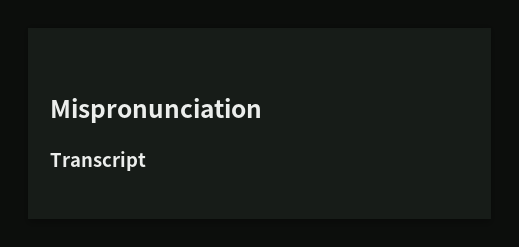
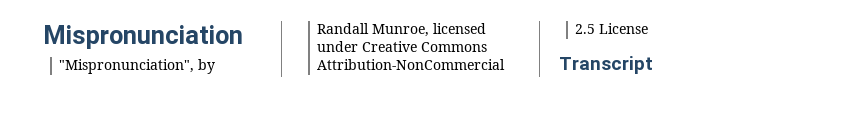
(262, 110) none -> [59,59,216,74] [317,23,487,37] [317,41,488,52] [317,59,506,70] [575,23,649,34] // "Mispronunciation", by Randall Munroe, licensed under Creative Commons Attribution-NonCommercial 2.5 License

